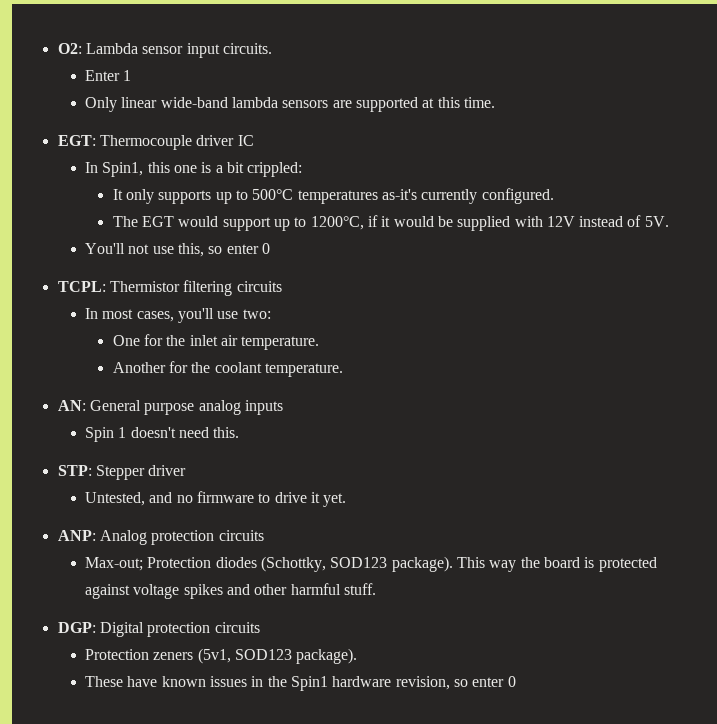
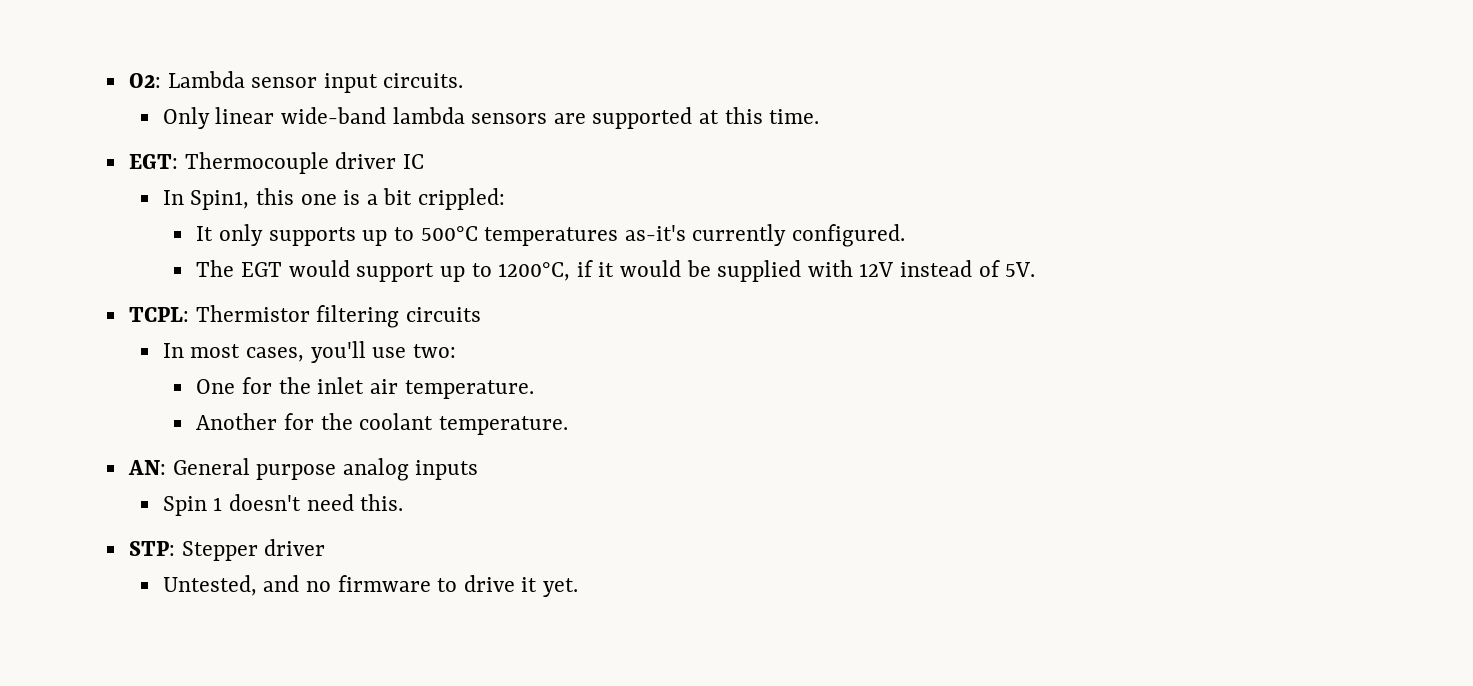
[85,70,132,81] // Enter 1 -> (464, 80) none
[85,243,271,257] // You'll not use this, so enter 0 -> (1036, 269) none
[57,530,264,545] [85,556,657,572] [85,583,377,599] [57,622,260,637] [85,648,358,664] [85,676,516,691] // ANP: Analog protection circuits // Max-out; Protection diodes (Schottky, SOD123 package). This way the board is protected against voltage spikes and other harmful stuff. // DGP: Digital protection circuits // Protection zeners (5v1, SOD123 package). // These have known issues in the Spin1 hardware revision, so enter 0 -> (579, 587) none

